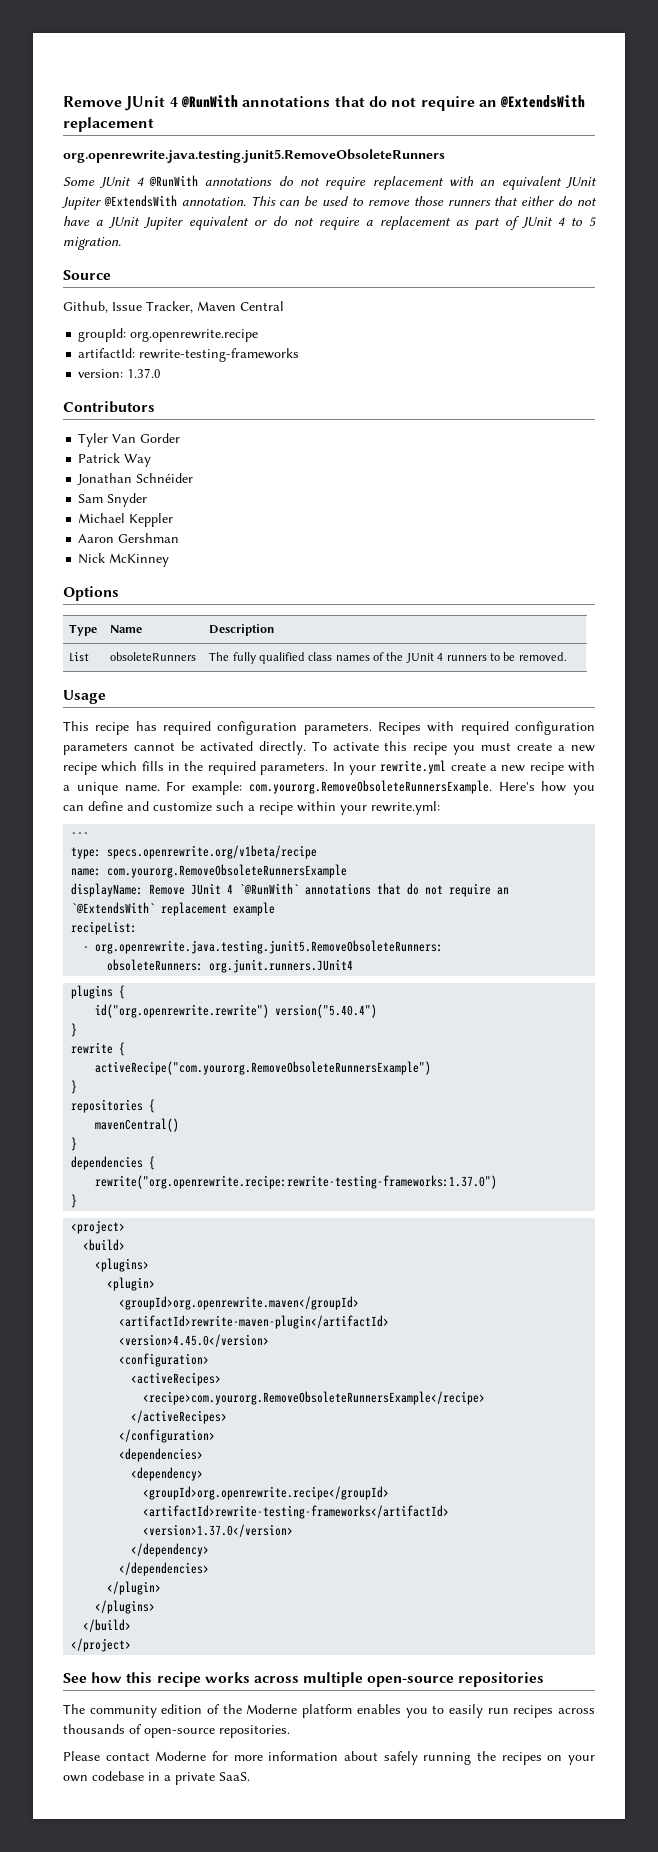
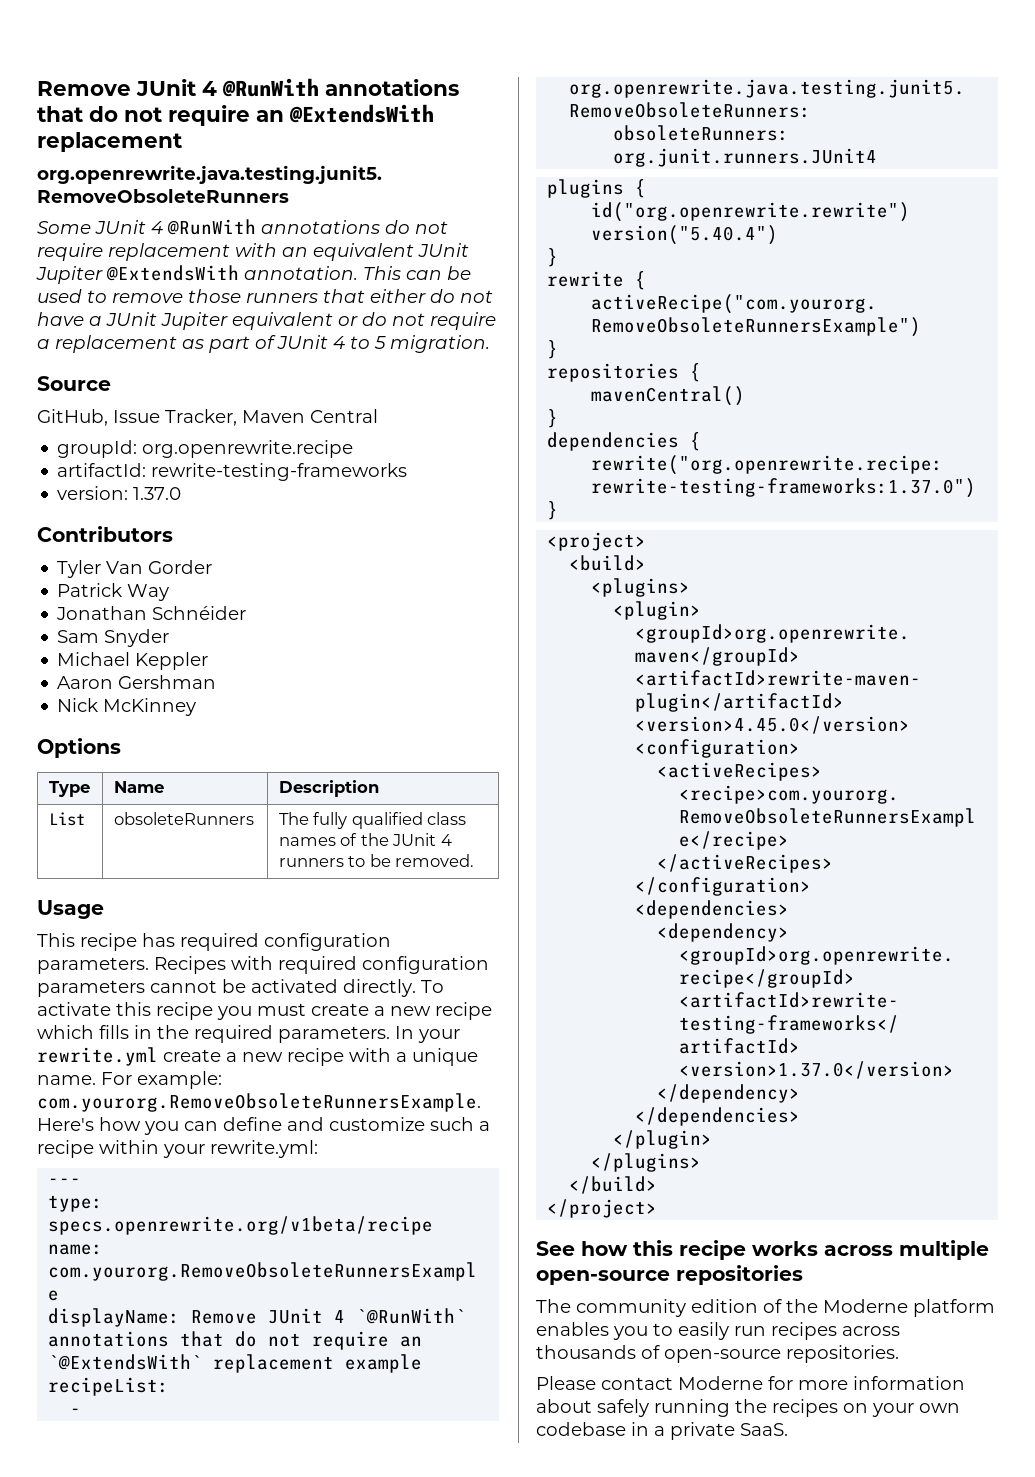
[63,301,108,313] Github, -> [37,409,108,426] GitHub,

